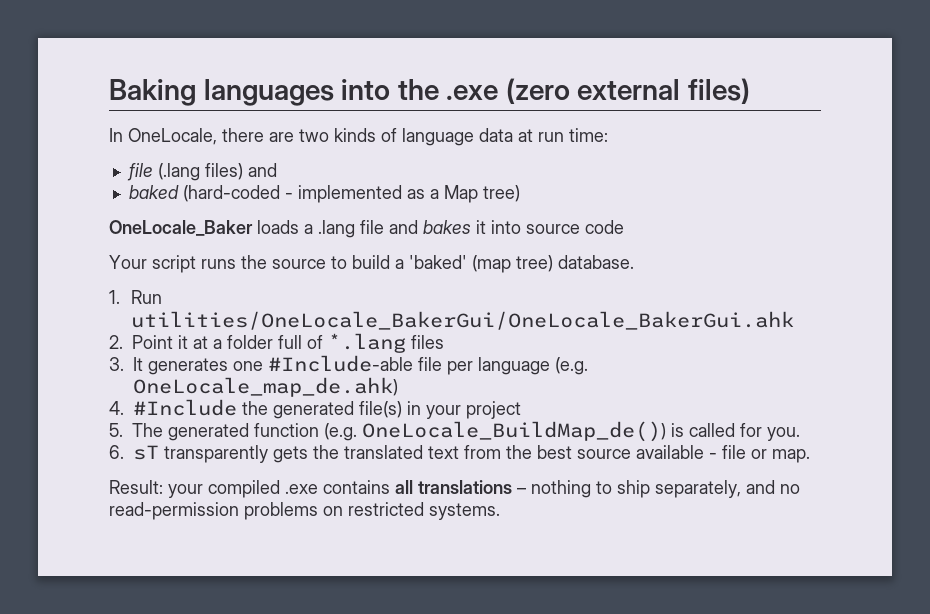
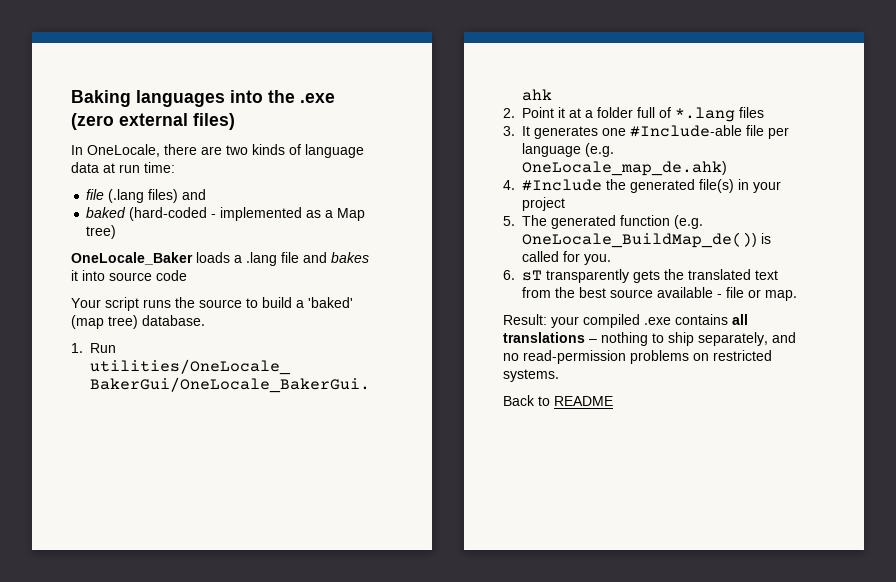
(500, 511) none -> [503,395,613,406] // Back to README

